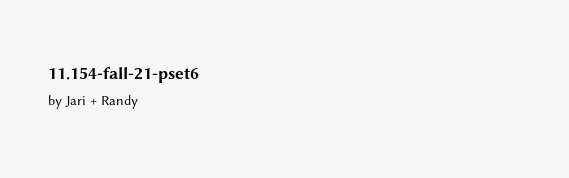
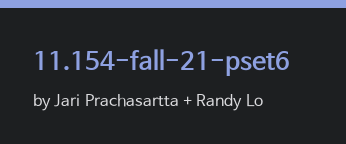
(86, 101) none -> [84,94,179,107] Prachasartta
(138, 102) none -> [245,94,263,107] Lo

